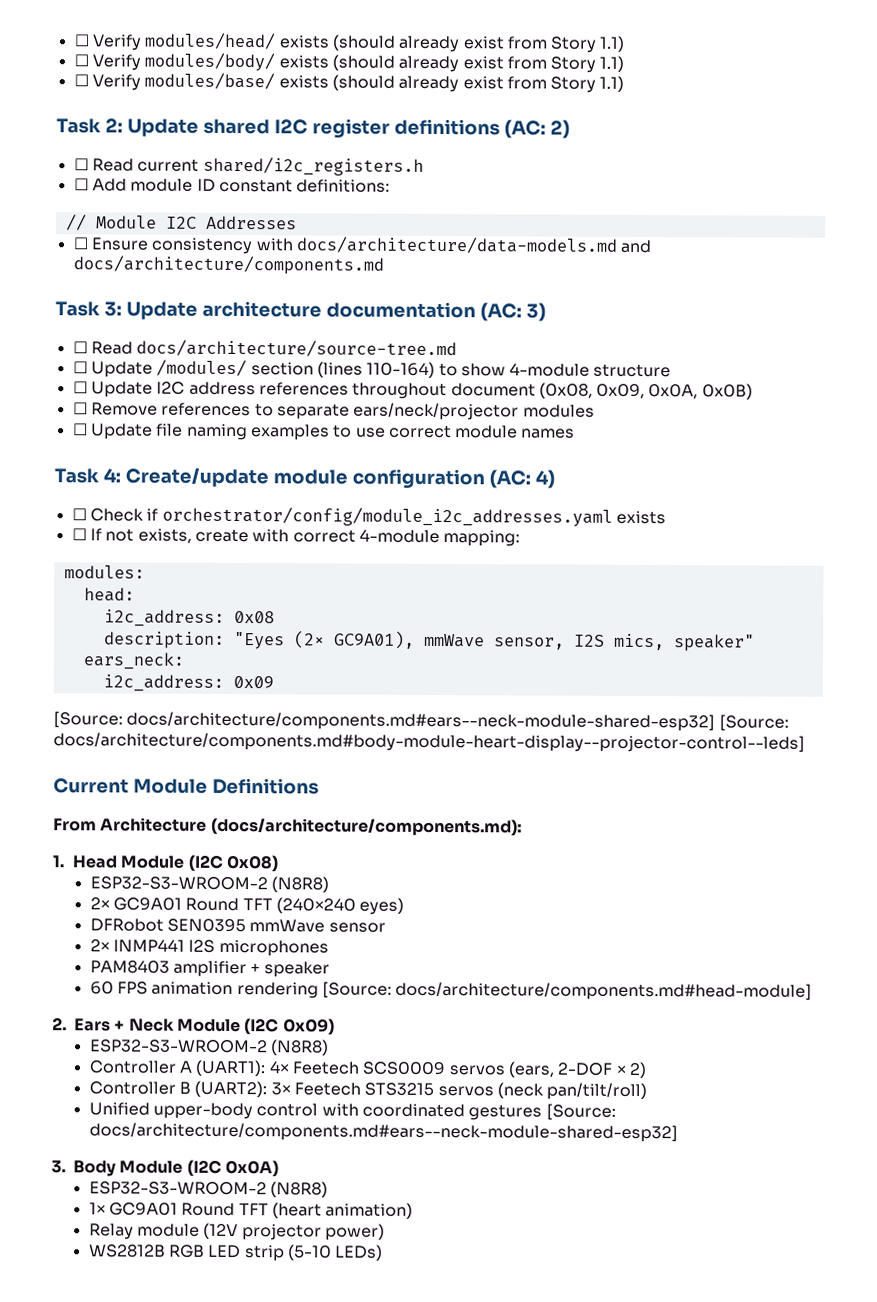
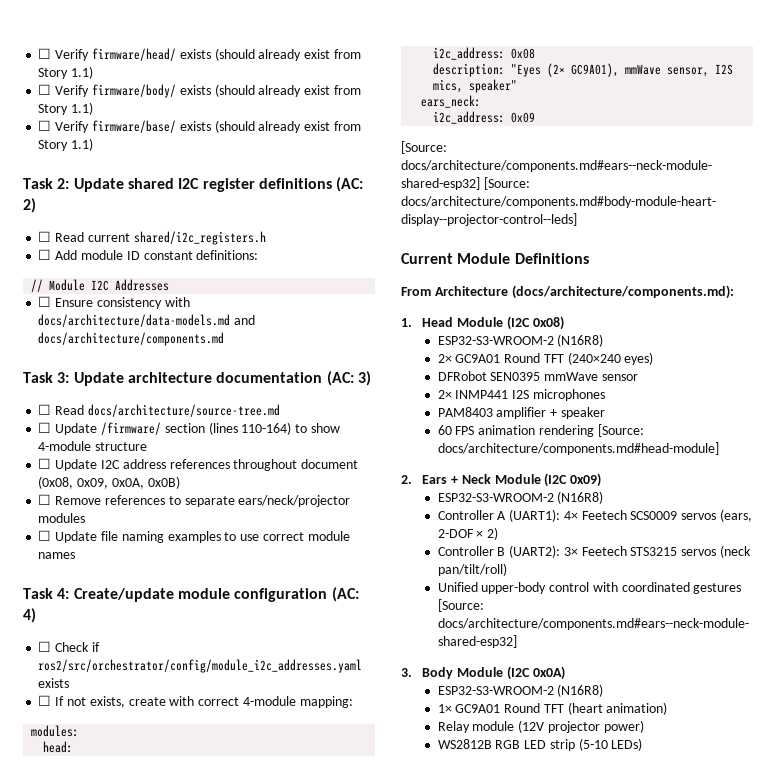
[73,32,626,53] [73,52,625,73] [73,72,276,91] ☐ Verify modules/head/ exists (should already exist from Story 1.1) // ☐ Verify modules/body/ exists (should already exist from Story 1.1) // ☐ Verify modules/base/ -> [38,48,361,61] [38,66,94,79] [38,84,361,98] [38,102,94,115] [38,120,176,133] ☐ Verify firmware/head/ exists (should already exist from Story 1.1) // ☐ Verify firmware/body/ exists (should already exist from Story 1.1) // ☐ Verify firmware/base/
[156,359,248,377] /modules/ -> [100,422,161,435] /firmware/
[161,506,613,527] orchestrator/config/module_i2c_addresses.yaml -> [38,659,363,673] ros2/src/orchestrator/config/module_i2c_addresses.yaml
[271,876,330,893] (N8R8) -> [557,334,604,347] (N16R8)
[271,1039,330,1056] (N8R8) -> [557,491,604,504] (N16R8)
[270,1181,329,1198] (N8R8) -> [557,684,604,697] (N16R8)

